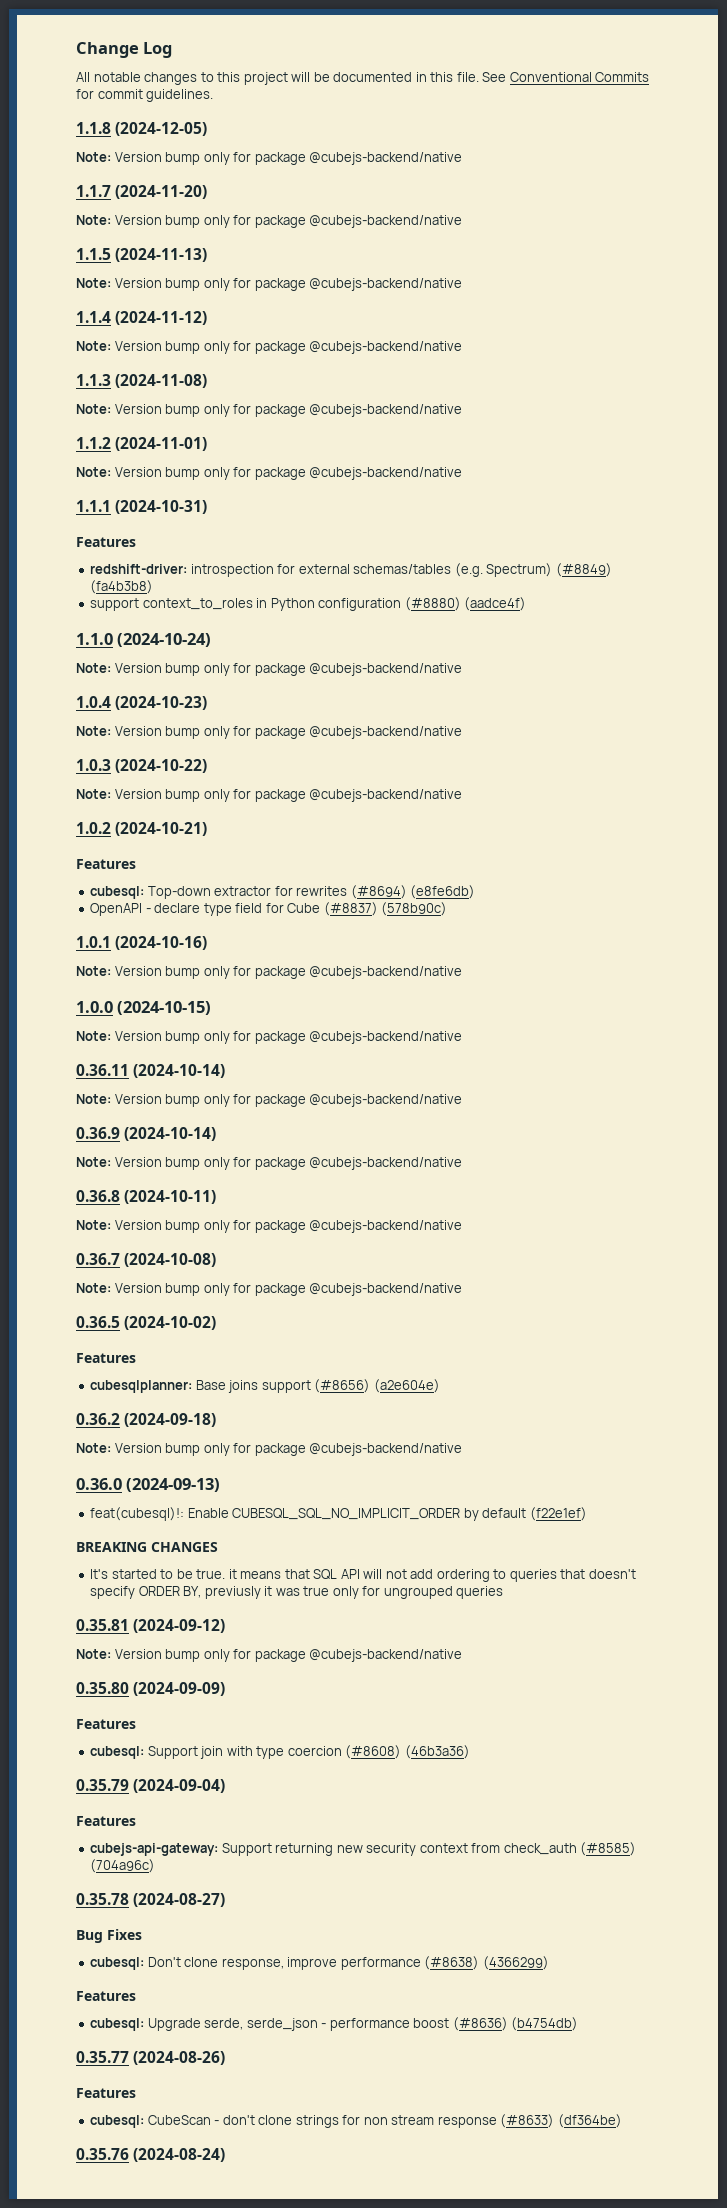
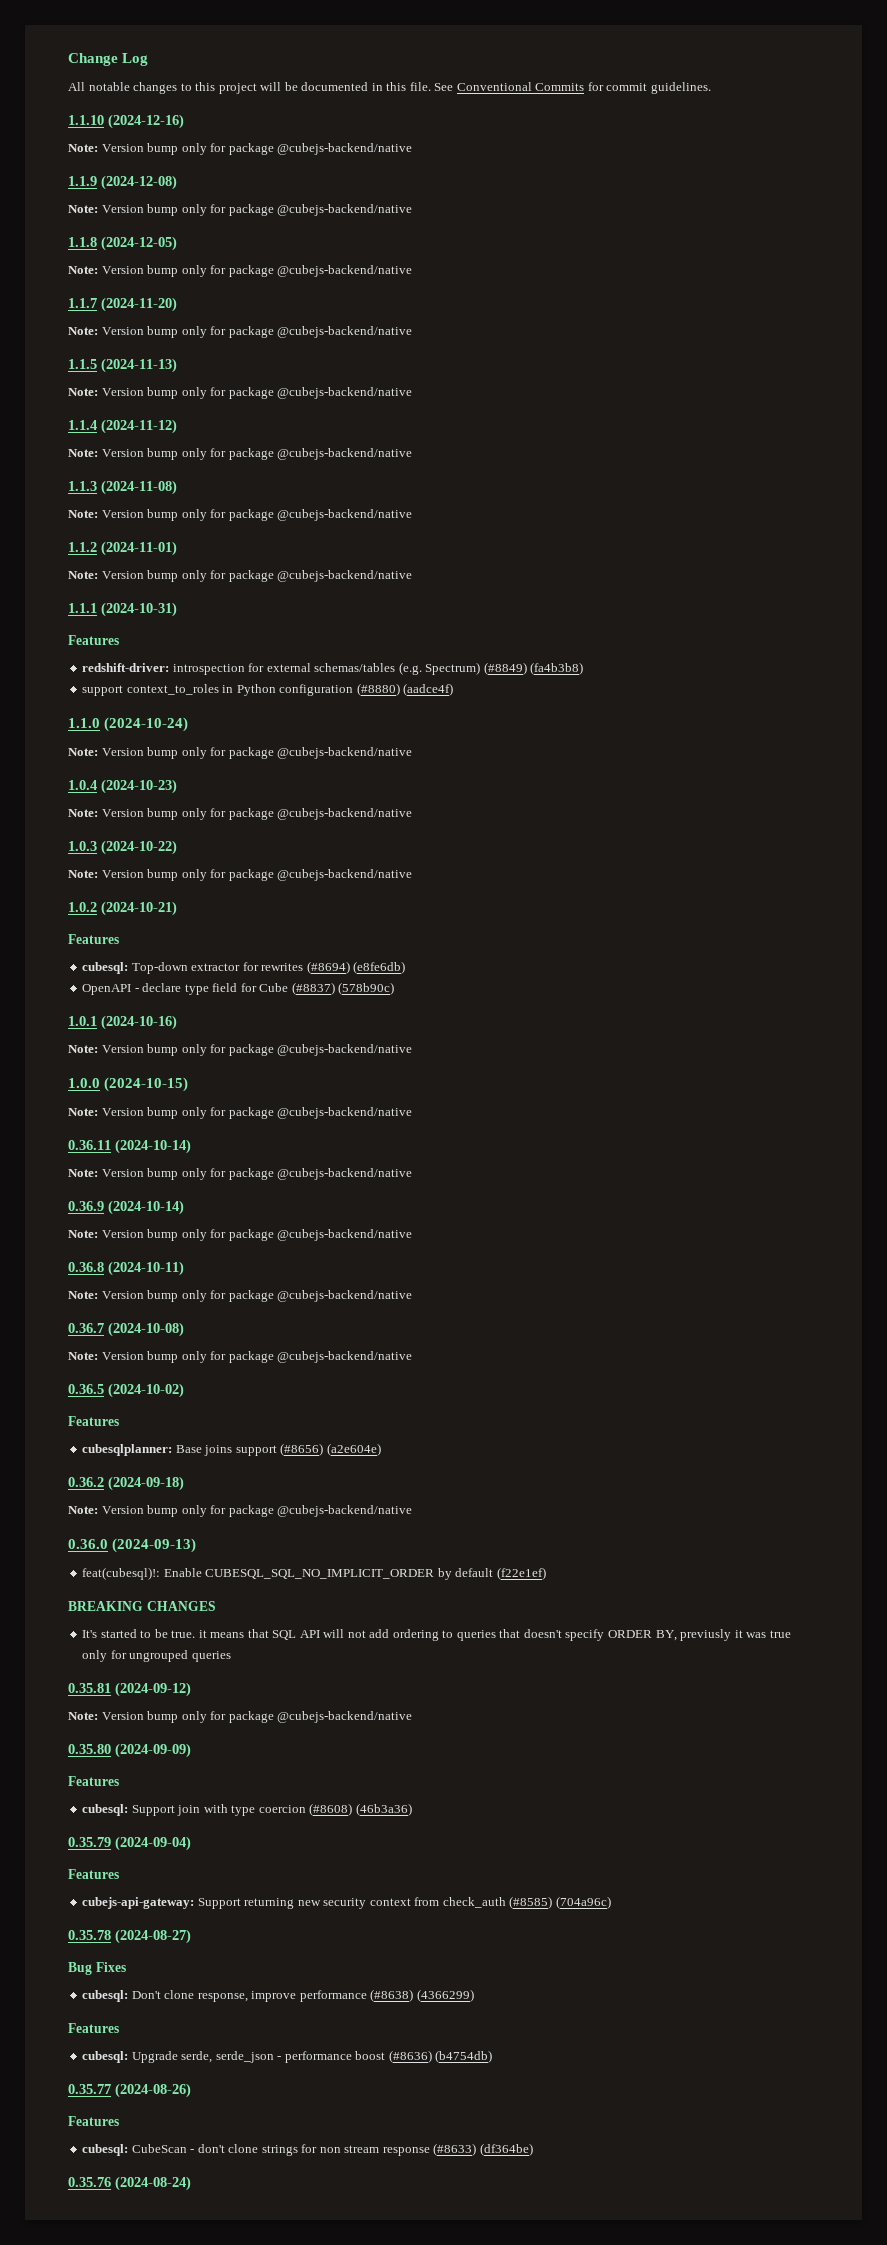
(214, 95) none -> [68,114,184,129] [68,143,413,155] [68,175,177,190] [68,204,413,216] // 1.1.10 (2024-12-16) // Note: Version bump only for package @cubejs-backend/native // 1.1.9 (2024-12-08) // Note: Version bump only for package @cubejs-backend/native

